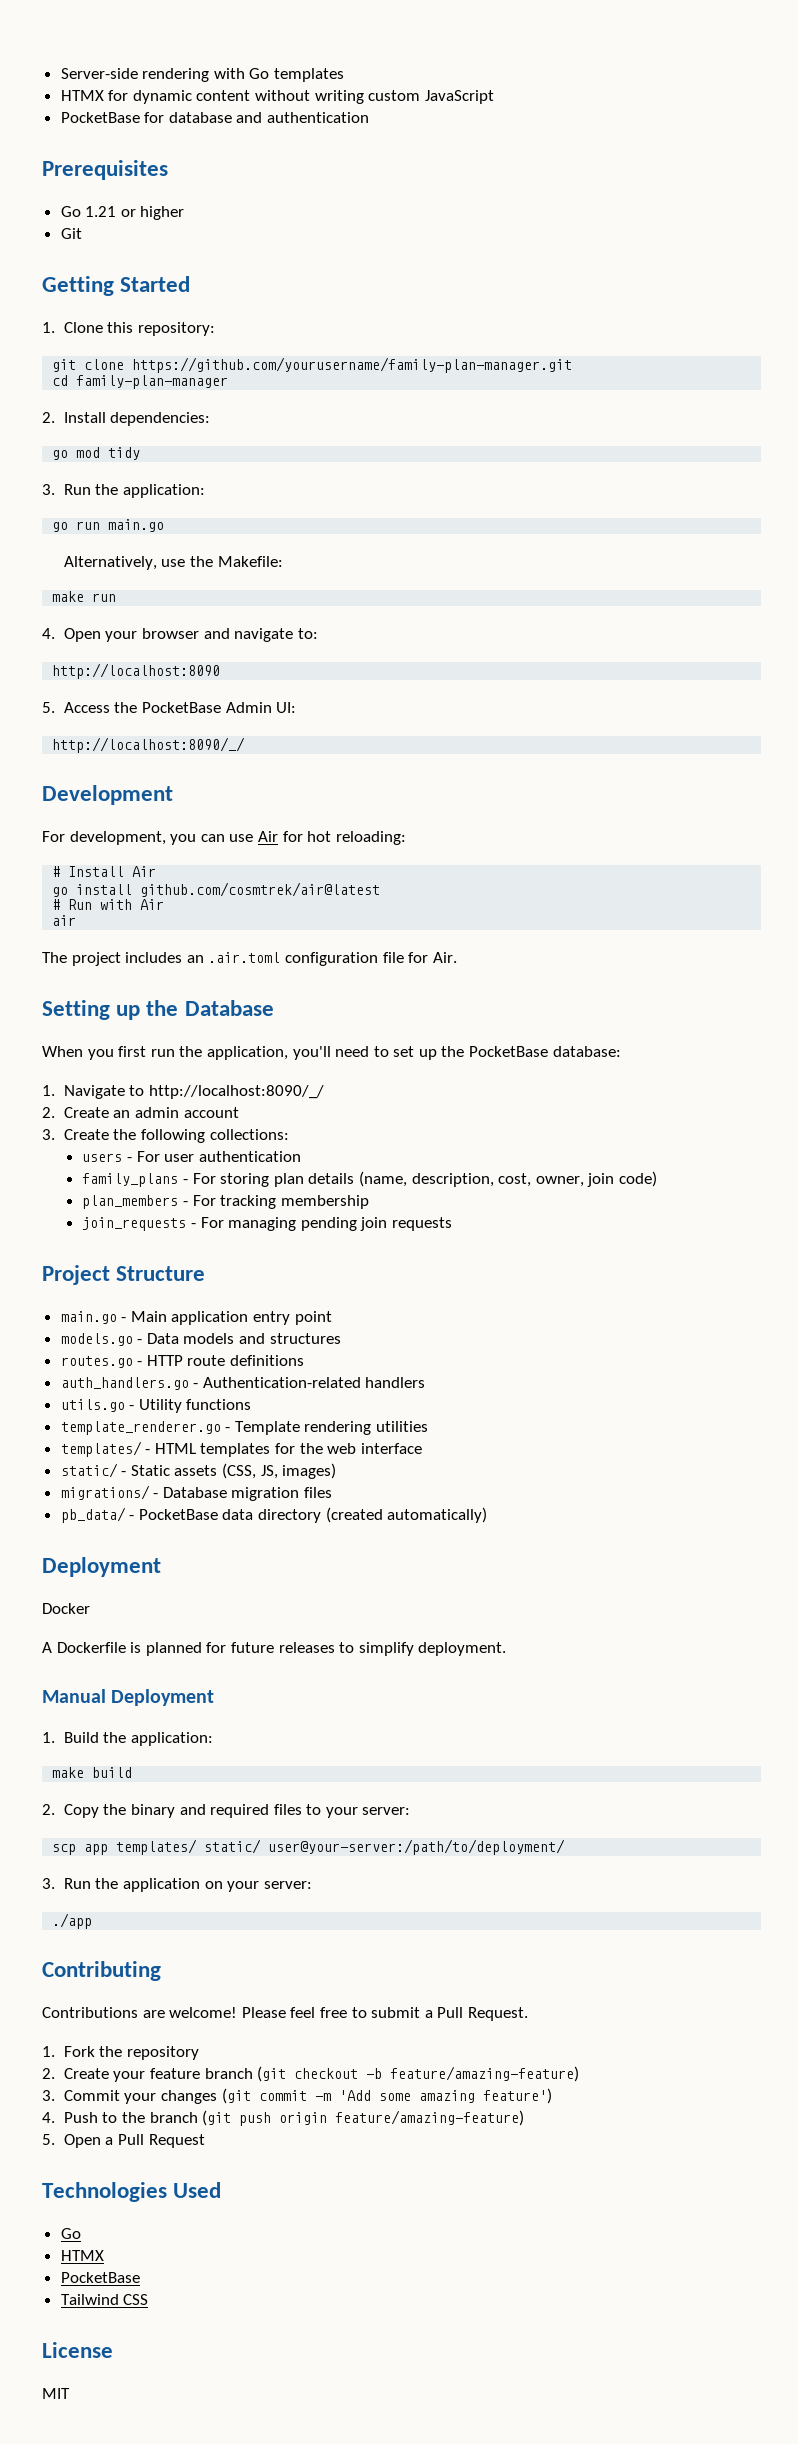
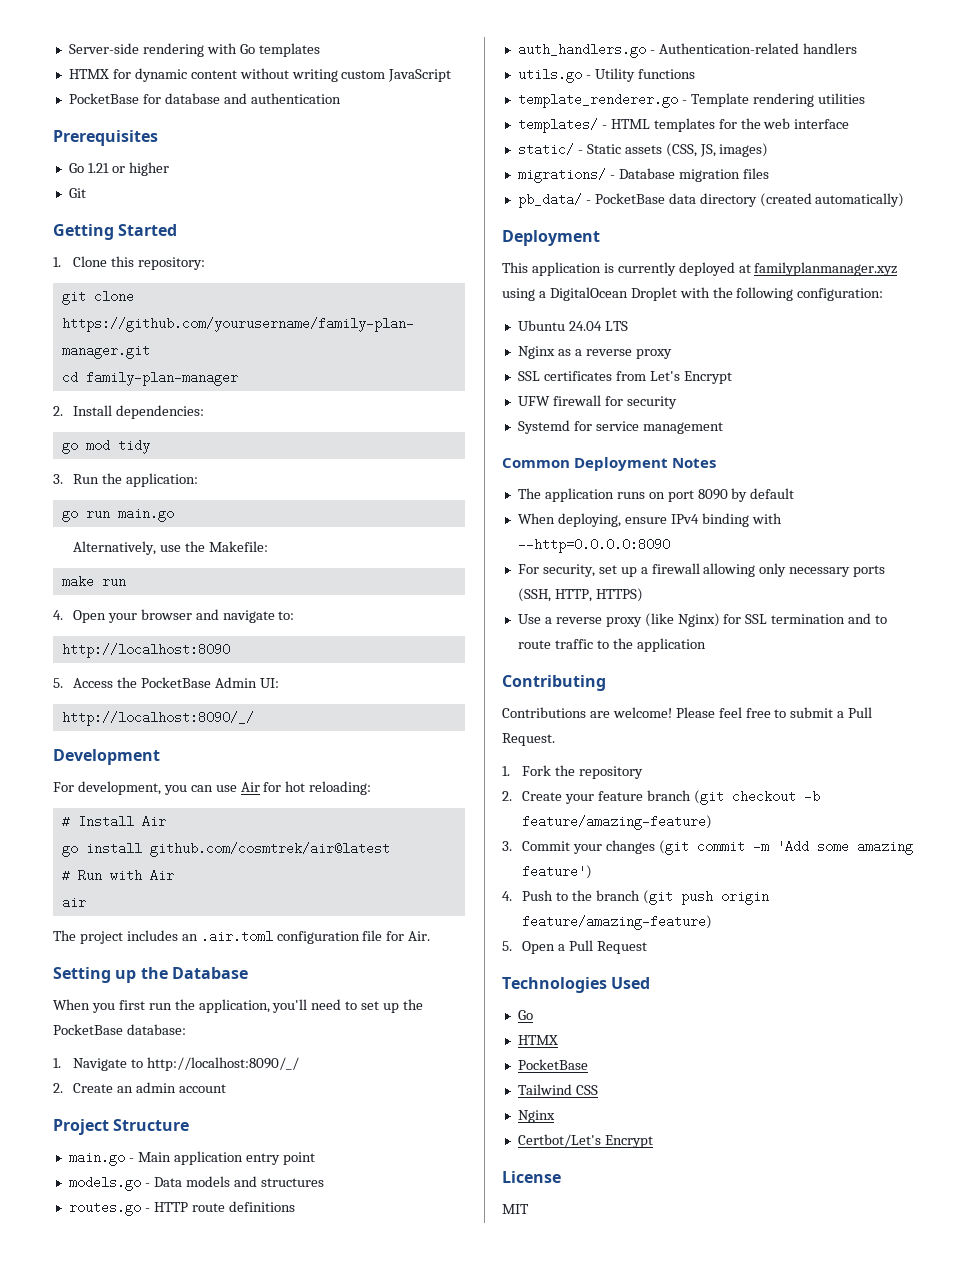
[42,1129,289,1143] [82,1151,301,1162] [82,1171,657,1187] [82,1195,369,1209] [82,1217,453,1231] // 3. Create the following collections: // users - For user authentication // family_plans - For storing plan details (name, description, cost, owner, join code) // plan_members - For tracking membership // join_requests - For managing pending join requests -> (226, 1088) none
[42,1603,90,1614] [42,1642,507,1656] [42,1689,215,1706] [42,1732,213,1746] [52,1767,133,1778] [42,1804,411,1818] [52,1839,566,1855] [42,1878,312,1892] [52,1913,93,1929] Docker // A Dockerfile is planned for future releases to simplify deployment. // Manual Deployment // 1. Build the application: // make build // 2. Copy the binary and required files to your server: // scp app templates/ static/ user@your-server:/path/to/deployment/ // 3. Run the application on your server: // ./app -> [502,262,898,276] [502,287,884,301] [517,320,628,331] [517,346,672,359] [517,371,732,384] [517,395,677,409] [517,420,723,434] [502,457,717,471] [517,488,795,502] [517,513,782,527] [517,538,670,553] [517,563,886,577] [517,588,643,602] [517,613,888,627] [517,638,706,652] This application is currently deployed at familyplanmanager.xyz using a DigitalOcean Droplet with the following configuration: // Ubuntu 24.04 LTS // Nginx as a reverse proxy // SSL certificates from Let's Encrypt // UFW firewall for security // Systemd for service management // Common Deployment Notes // The application runs on port 8090 by default // When deploying, ensure IPv4 binding with --http=0.0.0.0:8090 // For security, set up a firewall allowing only necessary ports (SSH, HTTP, HTTPS) // Use a reverse proxy (like Nginx) for SSL termination and to route traffic to the application
(149, 2299) none -> [517,1110,555,1123] [517,1134,653,1148] // Nginx // Certbot/Let's Encrypt

